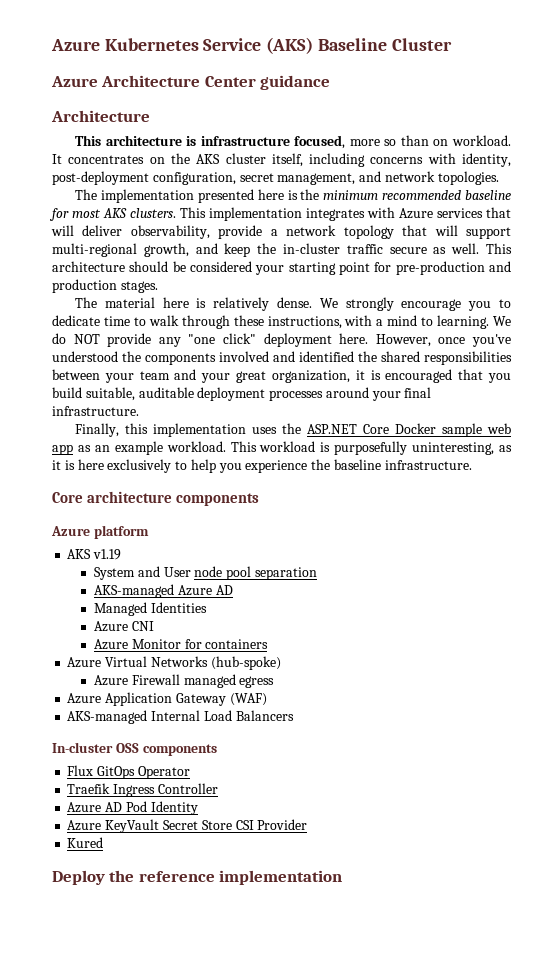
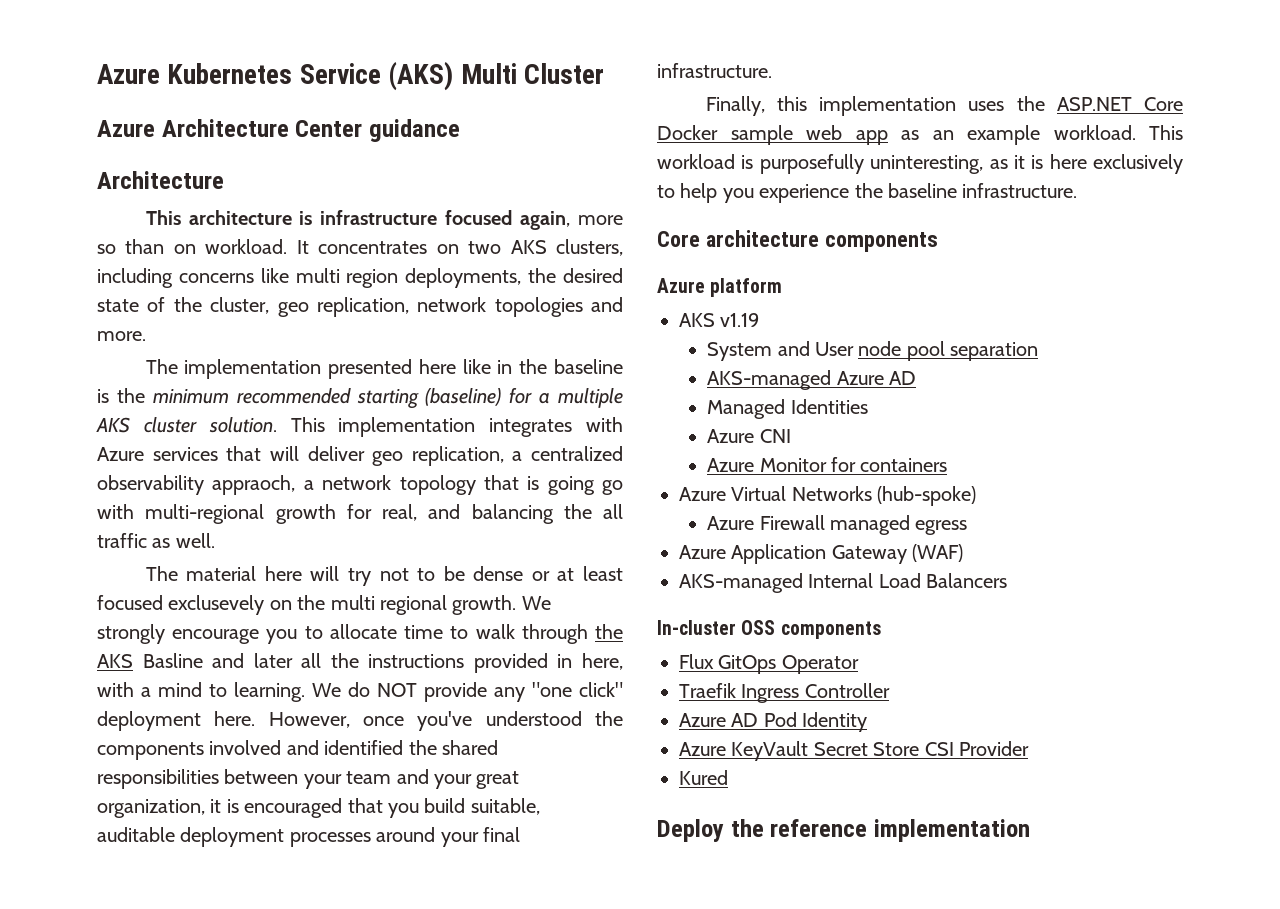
[317,38,387,51] Baseline -> [460,63,517,84] Multi
[294,135,346,149] focused, -> [445,210,571,230] focused again,
[170,153,512,167] [52,171,499,185] [75,189,511,203] [49,208,176,221] the AKS cluster itself, including concerns with identity, post-deployment configuration, secret management, and network topologies. // The implementation presented here is the minimum recommended baseline for most AKS clusters. -> [468,239,623,256] [97,268,624,288] [97,297,623,317] [97,331,146,341] [145,359,624,379] [97,388,623,409] [96,417,277,433] two AKS clusters, including concerns like multi region deployments, the desired state of the cluster, geo replication, network topologies and more. // The implementation presented here like in the baseline is the minimum recommended starting (baseline) for a multiple AKS cluster solution.
[130,225,512,239] [52,243,513,257] [52,261,511,275] [52,279,158,293] [75,297,313,311] observability, provide a network topology that will support multi-regional growth, and keep the in-cluster traffic secure as well. This architecture should be considered your starting point for pre-production and production stages. // The material here is relatively dense. -> [372,446,623,466] [97,475,623,495] [97,504,623,524] [97,533,215,548] [145,566,624,586] [97,595,517,615] geo replication, a centralized observability appraoch, a network topology that is going go with multi-regional growth for real, and balancing the all traffic as well. // The material here will try not to be dense or at least focused exclusevely on the multi regional growth.
[52,315,100,326] dedicate -> [329,624,397,639] allocate
[233,315,342,329] these instructions, -> [595,624,623,639] [97,653,623,673] the AKS Basline and later all the instructions provided in here,

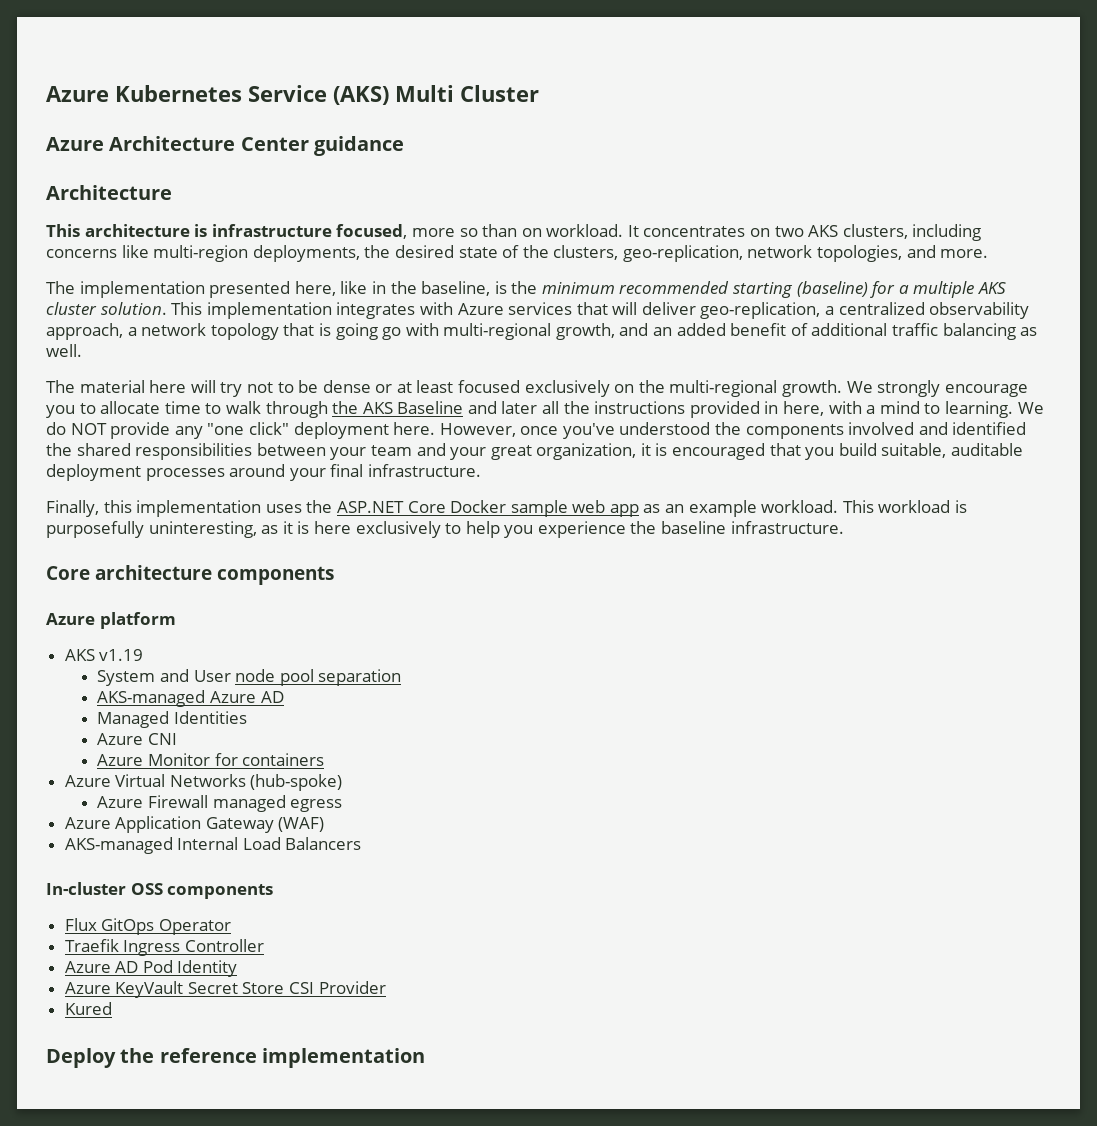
[445,210,571,230] focused again, -> [336,224,408,239] focused,
[295,268,399,288] multi region -> [153,245,249,262] multi-region
[210,297,583,317] cluster, geo replication, network topologies -> [553,245,903,262] clusters, geo-replication, network topologies,
[418,359,456,374] here -> [294,281,336,296] here,
[554,359,624,374] baseline -> [421,281,491,296] baseline,
[372,446,504,466] geo replication, -> [700,302,821,319] geo-replication,
[212,475,296,495] appraoch, -> [46,323,123,340] approach,
[275,504,623,524] [97,533,147,548] growth for real, and balancing the all traffic -> [555,323,1016,340] growth, and an added benefit of additional traffic balancing
[168,595,265,615] exclusevely -> [524,380,610,397] exclusively
[330,595,447,615] multi regional -> [669,380,778,397] multi-regional
[142,653,203,668] Basline -> [397,401,464,414] Baseline

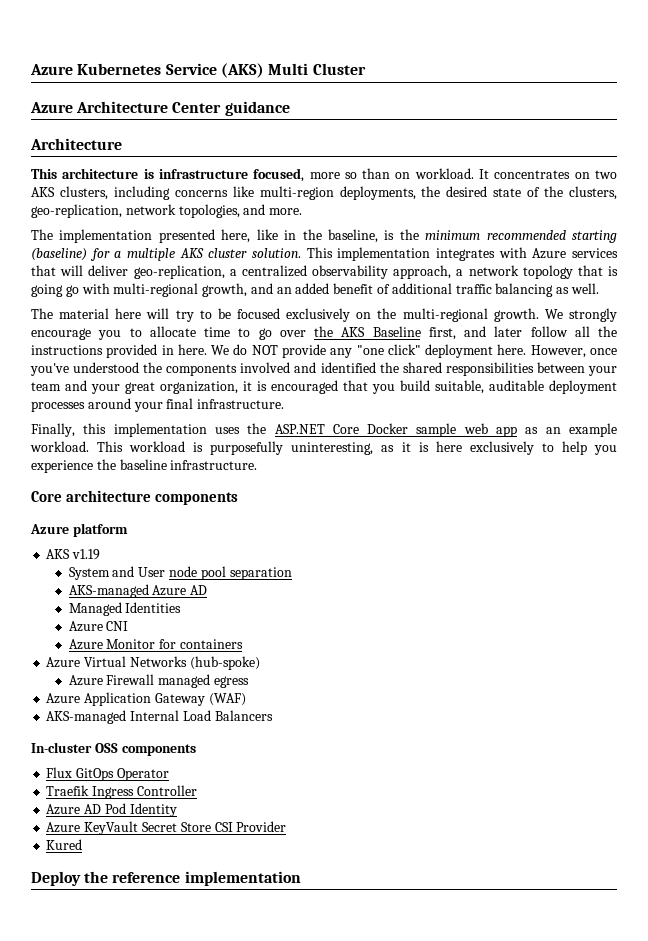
[246,382,273,393] not -> (194, 316) none
[322,380,454,393] dense or at least -> (231, 313) none
[225,401,328,418] walk through -> [258,328,306,340] go over
(464, 407) none -> [428,327,456,340] first,
(538, 407) none -> [530,326,568,337] follow
[783,401,1013,418] here, with a mind to learning. -> [177,344,207,355] here.

